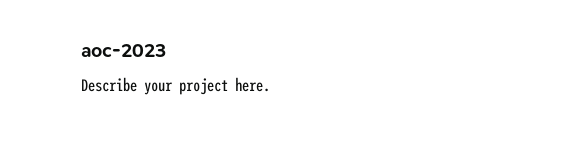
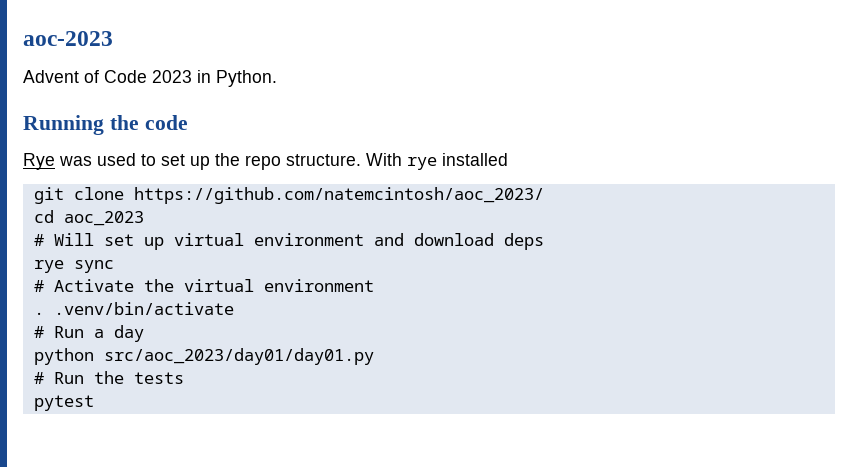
[81,77,270,95] Describe your project here. -> [23,70,277,87] [23,115,188,135] [23,153,508,170] [33,187,544,204] [33,210,144,226] [33,233,544,250] [33,260,114,273] [33,279,374,292] [33,302,234,315] [33,325,144,342] [33,348,374,365] [33,371,184,384] [33,395,94,411] Advent of Code 2023 in Python. // Running the code // Rye was used to set up the repo structure. With rye installed // git clone https://github.com/natemcintosh/aoc_2023/ // cd aoc_2023 // # Will set up virtual environment and download deps // rye sync // # Activate the virtual environment // . .venv/bin/activate // # Run a day // python src/aoc_2023/day01/day01.py // # Run the tests // pytest

